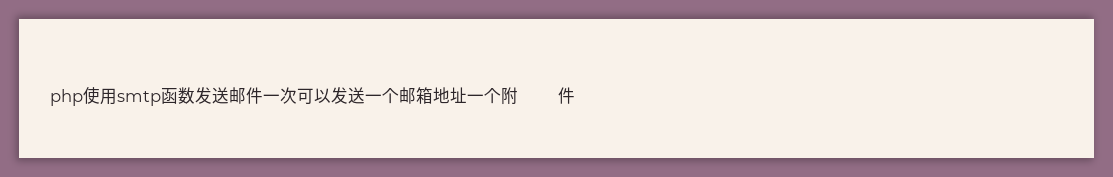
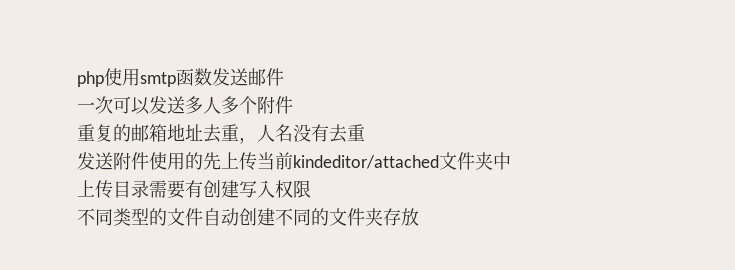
(263, 95) none -> (284, 77) //
[365,87,575,105] 一个邮箱地址一个附件 -> [185,96,293,114] [77,124,365,144] [77,152,511,171] [77,180,311,199] [77,208,419,226] 多人多个附件 // 重复的邮箱地址去重，人名没有去重 // 发送附件使用的先上传当前kindeditor/attached文件夹中 // 上传目录需要有创建写入权限 // 不同类型的文件自动创建不同的文件夹存放

